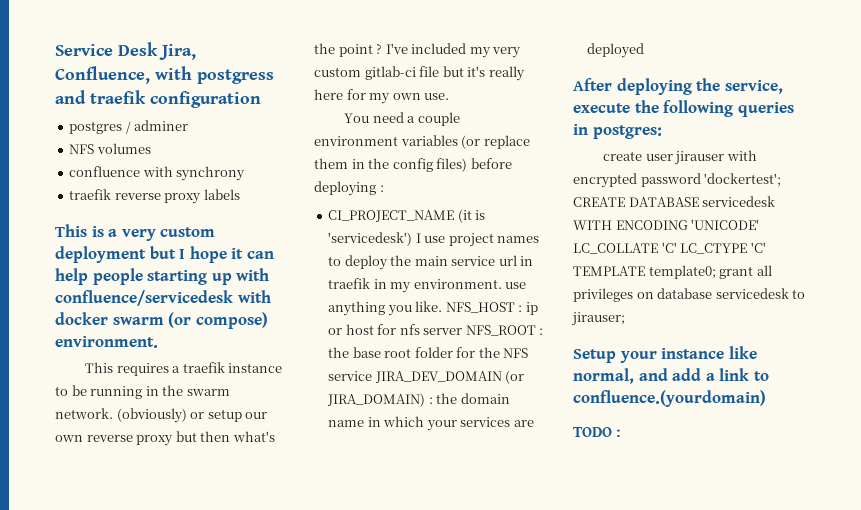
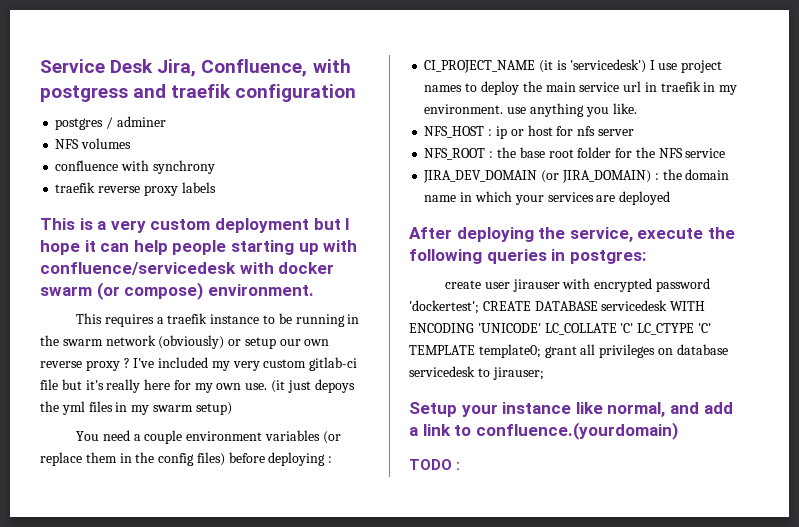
[55,408,113,419] network. -> [105,335,156,346] network
[175,431,275,442] [314,43,373,57] but then what's the point -> (120, 365) none
(450, 96) none -> [271,379,355,393] [40,401,232,415] (it just depoys the yml files in my swarm setup)
(443, 306) none -> (637, 108) //
(463, 331) none -> (634, 132) //
(373, 376) none -> (726, 153) //

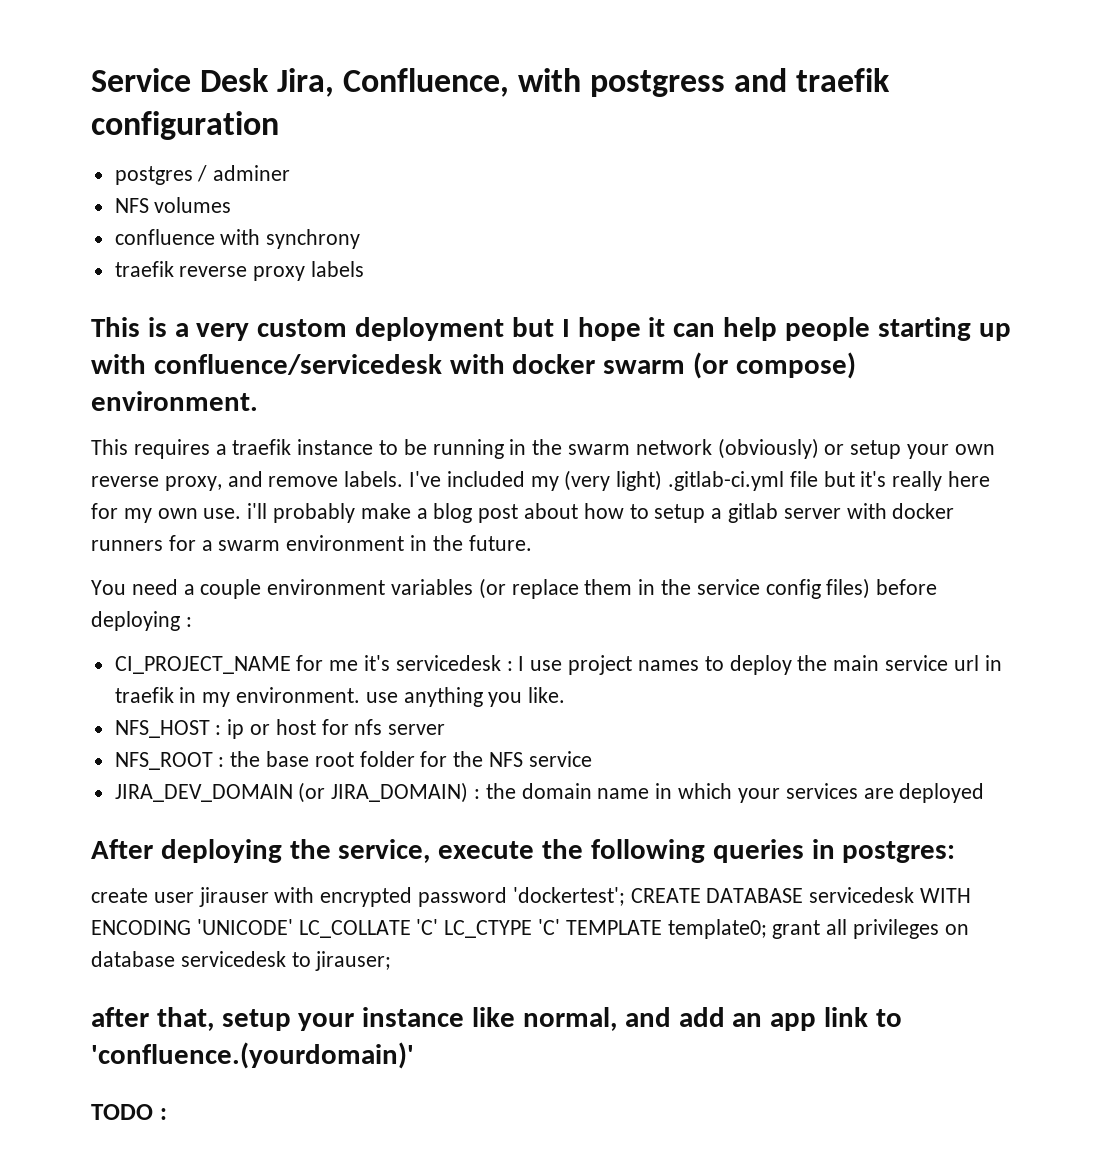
[279,339,301,346] our -> [907,444,950,459] your
[85,357,358,371] proxy ? I've included my very custom gitlab-ci -> [164,470,785,491] proxy, and remove labels. I've included my (very light) .gitlab-ci.yml
[271,379,355,393] [40,401,232,415] (it just depoys the yml files in my swarm setup) -> [247,503,955,523] [91,535,532,551] i'll probably make a blog post about how to setup a gitlab server with docker runners for a swarm environment in the future.
(155, 457) none -> [696,579,760,595] service
[539,59,646,73] (it is 'servicedesk') -> [296,655,513,671] for me it's servicedesk :
[409,402,457,417] Setup -> [91,1007,291,1031] after that, setup
[409,427,418,436] a -> [732,1013,817,1031] an app
[475,422,678,440] confluence.(yourdomain) -> [91,1042,414,1069] 'confluence.(yourdomain)'

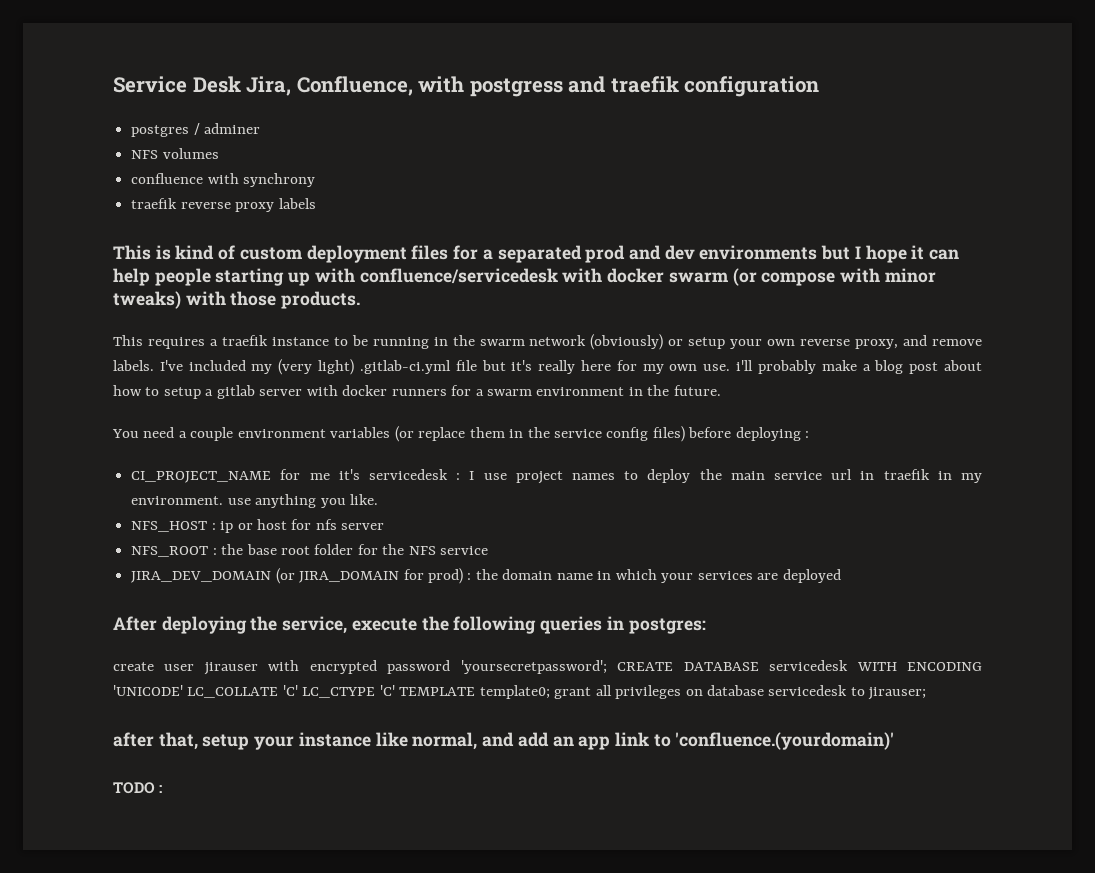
[174,317,505,341] a very custom deployment -> [175,245,818,263] kind of custom deployment files for a separated prod and dev environments
[735,352,856,379] [91,391,258,411] compose) environment. -> [761,268,936,286] [113,291,361,309] compose with minor tweaks) with those products.
[331,782,469,803] JIRA_DOMAIN) -> [299,568,463,584] JIRA_DOMAIN for prod)
[512,887,625,906] 'dockertest'; -> [460,660,607,674] 'yoursecretpassword';

